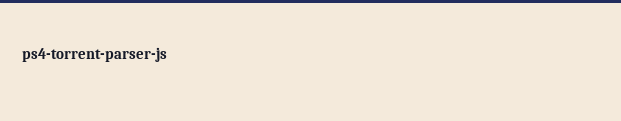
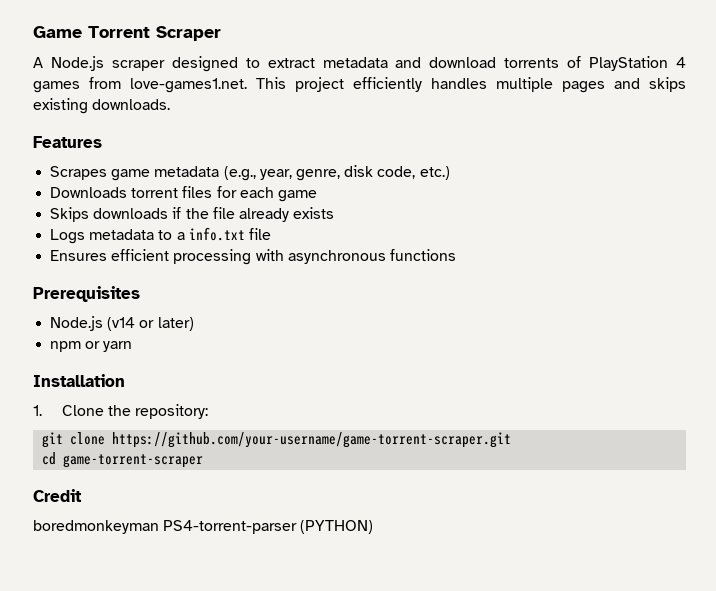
[22,47,167,62] ps4-torrent-parser-js -> [33,26,221,41] [33,56,686,72] [33,77,686,93] [33,98,171,114] [33,136,102,148] [50,165,450,181] [50,186,317,202] [50,207,335,222] [50,227,271,244] [50,249,456,265] [33,286,140,302] [50,316,194,331] [50,341,133,352] [33,374,125,387] [33,404,209,419] [42,432,512,448] [42,452,204,468] [33,489,82,502] [33,520,374,534] Game Torrent Scraper // A Node.js scraper designed to extract metadata and download torrents of PlayStation 4 games from love-games1.net. This project efficiently handles multiple pages and skips existing downloads. // Features // Scrapes game metadata (e.g., year, genre, disk code, etc.) // Downloads torrent files for each game // Skips downloads if the file already exists // Logs metadata to a info.txt file // Ensures efficient processing with asynchronous functions // Prerequisites // Node.js (v14 or later) // npm or yarn // Installation // 1. Clone the repository: // git clone https://github.com/your-username/game-torrent-scraper.git // cd game-torrent-scraper // Credit // boredmonkeyman PS4-torrent-parser (PYTHON)

